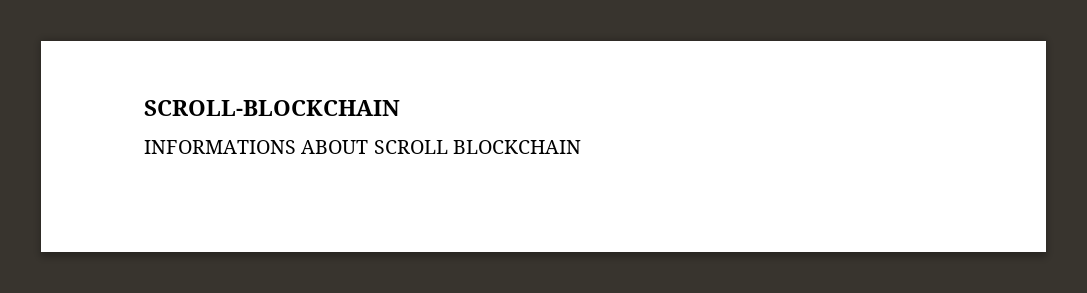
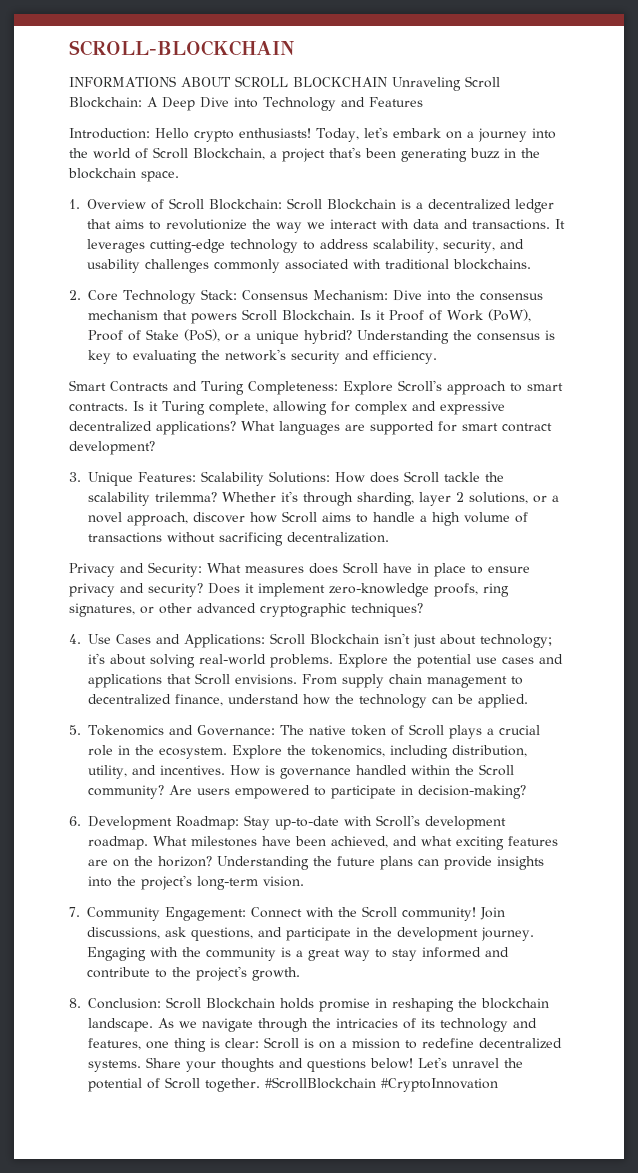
(581, 147) none -> [392,76,500,91] [69,97,423,111] [69,127,556,142] [69,147,540,162] [68,168,179,182] [69,198,554,213] [87,219,565,233] [87,239,524,253] [87,259,531,273] [69,289,543,304] [88,309,531,324] [88,329,555,344] [88,349,437,364] [69,380,563,395] [69,401,505,415] [69,421,552,435] [69,441,155,455] [69,471,504,486] [88,491,559,506] [88,511,528,526] [88,532,389,546] [69,562,530,577] [69,583,509,597] [69,603,423,617] [69,633,552,648] [88,653,563,668] [88,673,523,688] [88,694,528,708] [69,724,540,739] [88,745,527,759] [88,764,514,779] [88,785,526,799] [69,815,506,830] [88,836,558,850] [88,856,544,870] [88,875,304,890] [69,906,505,921] [87,927,534,941] [87,947,509,961] [87,966,300,981] [69,997,549,1012] [88,1018,537,1032] [88,1037,562,1052] [88,1057,523,1072] [88,1077,498,1092] Unraveling Scroll Blockchain: A Deep Dive into Technology and Features // Introduction: Hello crypto enthusiasts! Today, let's embark on a journey into the world of Scroll Blockchain, a project that's been generating buzz in the blockchain space. // 1. Overview of Scroll Blockchain: Scroll Blockchain is a decentralized ledger that aims to revolutionize the way we interact with data and transactions. It leverages cutting-edge technology to address scalability, security, and usability challenges commonly associated with traditional blockchains. // 2. Core Technology Stack: Consensus Mechanism: Dive into the consensus mechanism that powers Scroll Blockchain. Is it Proof of Work (PoW), Proof of Stake (PoS), or a unique hybrid? Understanding the consensus is key to evaluating the network's security and efficiency. // Smart Contracts and Turing Completeness: Explore Scroll's approach to smart contracts. Is it Turing complete, allowing for complex and expressive decentralized applications? What languages are supported for smart contract development? // 3. Unique Features: Scalability Solutions: How does Scroll tackle the scalability trilemma? Whether it's through sharding, layer 2 solutions, or a novel approach, discover how Scroll aims to handle a high volume of transactions without sacrificing decentralization. // Privacy and Security: What measures does Scroll have in place to ensure privacy and security? Does it implement zero-knowledge proofs, ring signatures, or other advanced cryptographic techniques? // 4. Use Cases and Applications: Scroll Blockchain isn't just about technology; it's about solving real-world problems. Explore the potential use cases and applications that Scroll envisions. From supply chain management to decentralized finance, understand how the technology can be applied. // 5. Tokenomics and Governance: The native token of Scroll plays a crucial role in the ecosystem. Explore the tokenomics, including distribution, utility, and incentives. How is governance handled within the Scroll community? Are users empowered to participate in decision-making? // 6. Development Roadmap: Stay up-to-date with Scroll's development roadmap. What milestones have been achieved, and what exciting features are on the horizon? Understanding the future plans can provide insights into the project's long-term vision. // 7. Community Engagement: Connect with the Scroll community! Join discussions, ask questions, and participate in the development journey. Engaging with the community is a great way to stay informed and contribute to the project's growth. // 8. Conclusion: Scroll Blockchain holds promise in reshaping the blockchain landscape. As we navigate through the intricacies of its technology and features, one thing is clear: Scroll is on a mission to redefine decentralized systems. Share your thoughts and questions below! Let's unravel the potential of Scroll together. #ScrollBlockchain #CryptoInnovation

